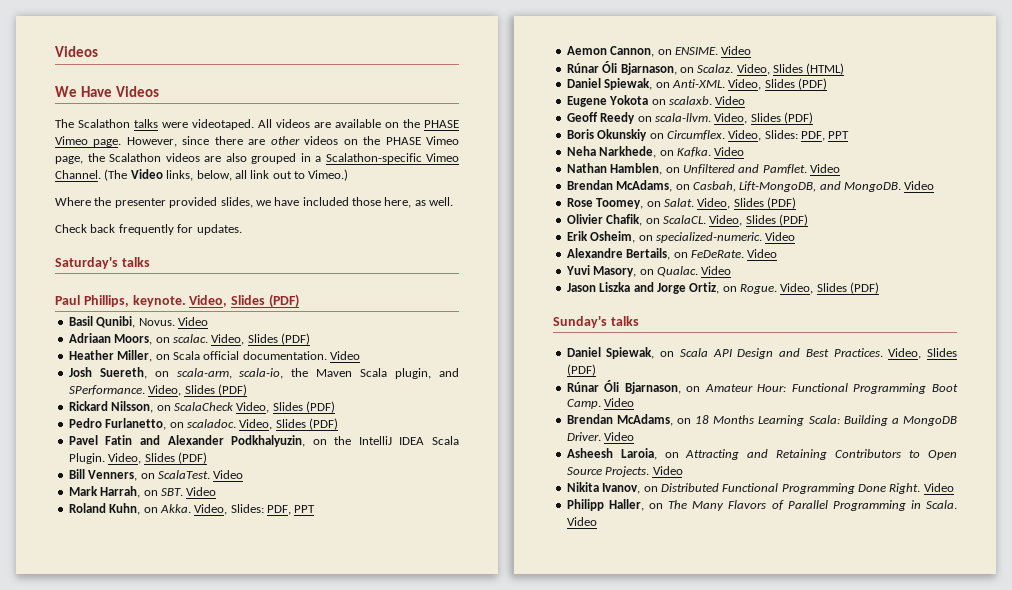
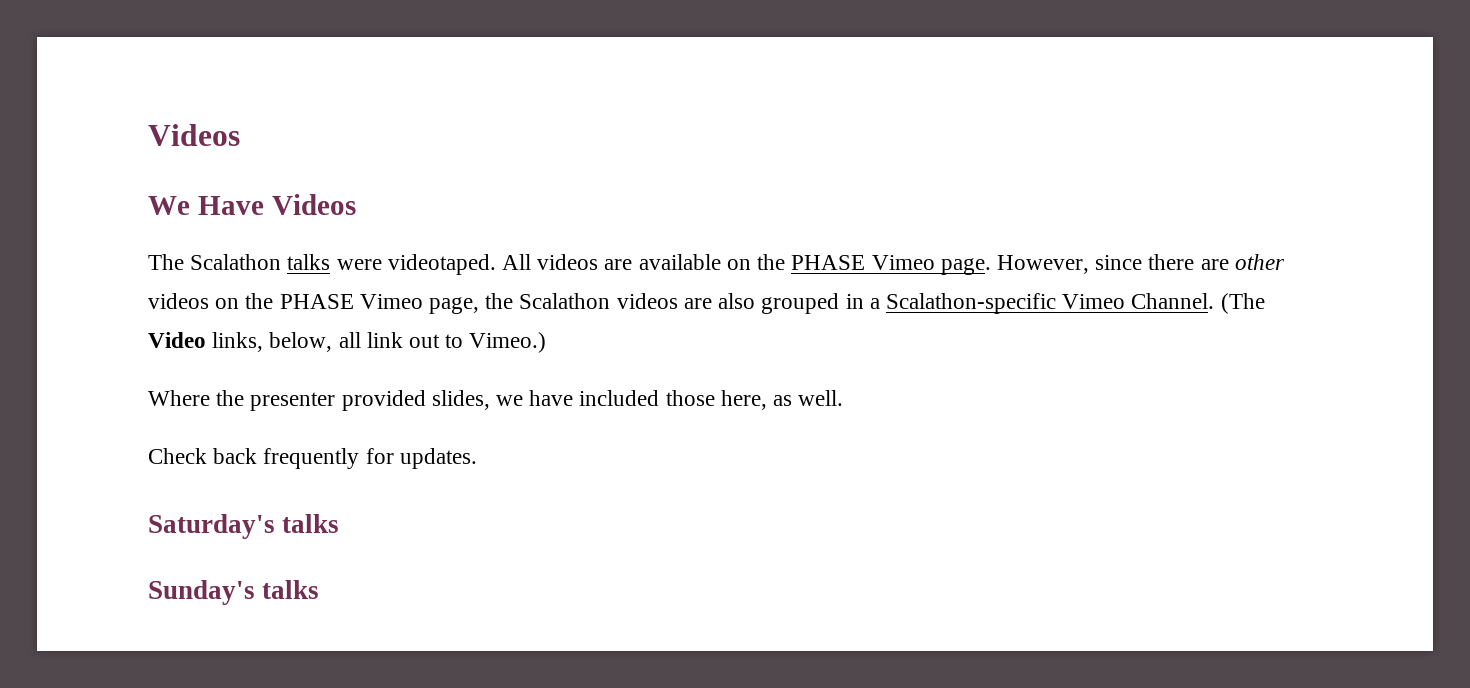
[55,294,299,308] [68,316,208,328] [68,333,310,345] [68,350,360,362] [68,367,460,379] [68,384,247,396] [68,401,335,413] [68,418,338,430] [68,435,459,447] [68,452,207,464] [68,469,244,481] [68,486,217,498] [68,503,316,515] [566,46,752,57] [566,61,845,75] [566,78,827,90] [566,95,746,107] [566,112,813,124] [566,129,850,141] [566,146,745,158] [566,163,840,175] [566,180,935,192] [566,197,796,209] [566,214,808,226] [566,231,796,243] [566,248,778,260] [565,265,732,277] [566,282,880,294] [553,316,639,328] [566,347,957,359] [566,364,596,376] [566,380,958,394] [566,398,635,409] [566,414,957,426] [566,432,635,441] [566,448,957,460] [566,466,683,477] [566,482,954,494] [566,499,957,511] [566,517,597,526] Paul Phillips, keynote. Video, Slides (PDF) // Basil Qunibi, Novus. Video // Adriaan Moors, on scalac. Video, Slides (PDF) // Heather Miller, on Scala official documentation. Video // Josh Suereth, on scala-arm, scala-io, the Maven Scala plugin, and SPerformance. Video, Slides (PDF) // Rickard Nilsson, on ScalaCheck Video, Slides (PDF) // Pedro Furlanetto, on scaladoc. Video, Slides (PDF) // Pavel Fatin and Alexander Podkhalyuzin, on the IntelliJ IDEA Scala Plugin. Video, Slides (PDF) // Bill Venners, on ScalaTest. Video // Mark Harrah, on SBT. Video // Roland Kuhn, on Akka. Video, Slides: PDF, PPT // Aemon Cannon, on ENSIME. Video // Rúnar Óli Bjarnason, on Scalaz. Video, Slides (HTML) // Daniel Spiewak, on Anti-XML. Video, Slides (PDF) // Eugene Yokota on scalaxb. Video // Geoff Reedy on scala-llvm. Video, Slides (PDF) // Boris Okunskiy on Circumflex. Video, Slides: PDF, PPT // Neha Narkhede, on Kafka. Video // Nathan Hamblen, on Unfiltered and Pamflet. Video // Brendan McAdams, on Casbah, Lift-MongoDB, and MongoDB. Video // Rose Toomey, on Salat. Video, Slides (PDF) // Olivier Chafik, on ScalaCL. Video, Slides (PDF) // Erik Osheim, on specialized-numeric. Video // Alexandre Bertails, on FeDeRate. Video // Yuvi Masory, on Qualac. Video // Jason Liszka and Jorge Ortiz, on Rogue. Video, Slides (PDF) // Sunday's talks // Daniel Spiewak, on Scala API Design and Best Practices. Video, Slides (PDF) // Rúnar Óli Bjarnason, on Amateur Hour: Functional Programming Boot Camp. Video // Brendan McAdams, on 18 Months Learning Scala: Building a MongoDB Driver. Video // Asheesh Laroia, on Attracting and Retaining Contributors to Open Source Projects. Video // Nikita Ivanov, on Distributed Functional Programming Done Right. Video // Philipp Haller, on The Many Flavors of Parallel Programming in Scala. Video -> [148,580,320,605] Sunday's talks

